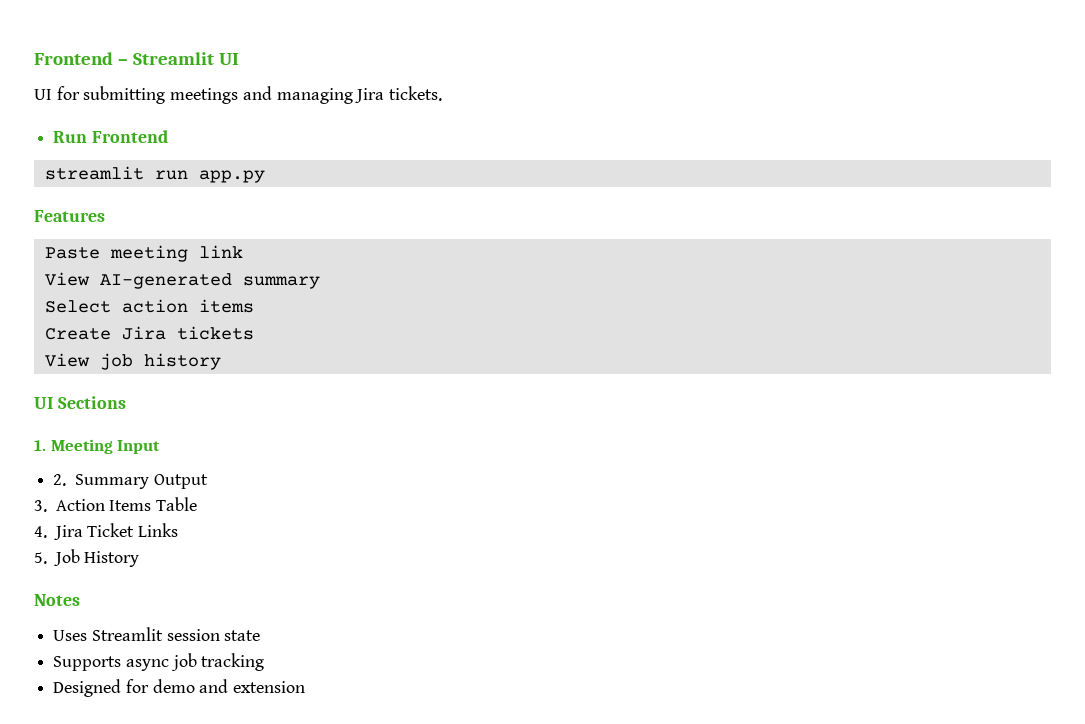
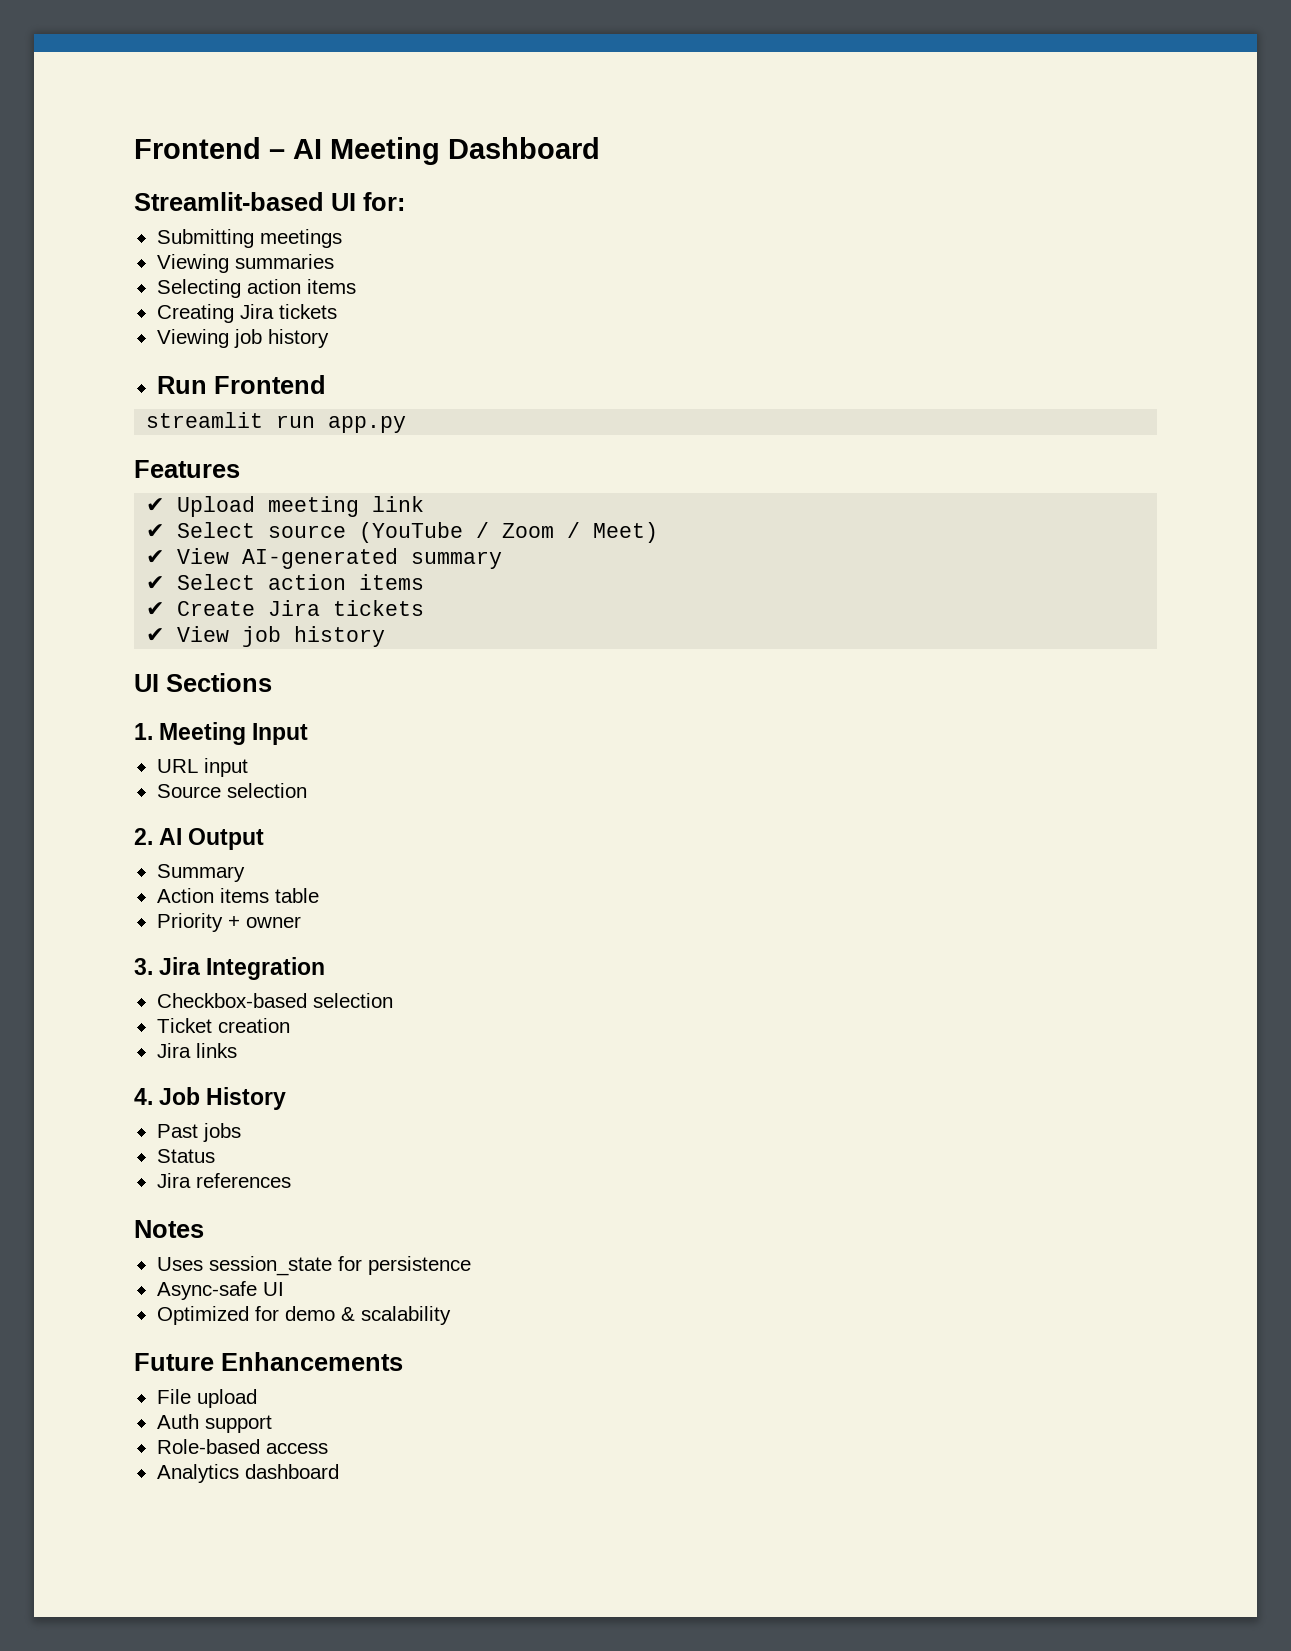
[132,52,239,65] [34,86,443,104] Streamlit UI // UI for submitting meetings and managing Jira tickets. -> [293,137,600,165] [134,192,405,211] [156,229,342,248] [156,254,334,273] [156,279,356,298] [156,304,337,323] [156,329,329,348] AI Meeting Dashboard // Streamlit-based UI for: // Submitting meetings // Viewing summaries // Selecting action items // Creating Jira tickets // Viewing job history
[44,247,100,259] Paste -> [146,496,256,517] ✔ Upload
(243, 251) none -> [146,522,659,543] [146,550,165,564] ✔ Select source (YouTube / Zoom / Meet) // ✔
(320, 282) none -> [146,576,165,590] ✔
(254, 306) none -> [146,602,165,616] ✔
(254, 333) none -> [146,628,165,642] ✔
[53,474,208,489] [34,497,198,512] [34,523,179,540] [34,549,140,567] [34,594,80,606] [53,627,261,641] [53,653,265,671] [53,679,306,697] 2. Summary Output // 3. Action Items Table // 4. Jira Ticket Links // 5. Job History // Notes // Uses Streamlit session state // Supports async job tracking // Designed for demo and extension -> [156,758,248,777] [156,783,307,798] [134,828,265,850] [156,864,245,882] [156,888,319,903] [156,913,301,932] [134,957,326,980] [156,993,393,1008] [156,1018,290,1033] [156,1043,237,1058] [134,1087,287,1110] [156,1123,241,1142] [156,1149,215,1163] [156,1173,291,1188] [134,1220,204,1238] [156,1256,471,1276] [156,1281,284,1300] [156,1306,451,1325] [134,1352,403,1371] [156,1389,257,1408] [156,1414,272,1433] [156,1439,328,1454] [156,1464,339,1483] URL input // Source selection // 2. AI Output // Summary // Action items table // Priority + owner // 3. Jira Integration // Checkbox-based selection // Ticket creation // Jira links // 4. Job History // Past jobs // Status // Jira references // Notes // Uses session_state for persistence // Async-safe UI // Optimized for demo & scalability // Future Enhancements // File upload // Auth support // Role-based access // Analytics dashboard

